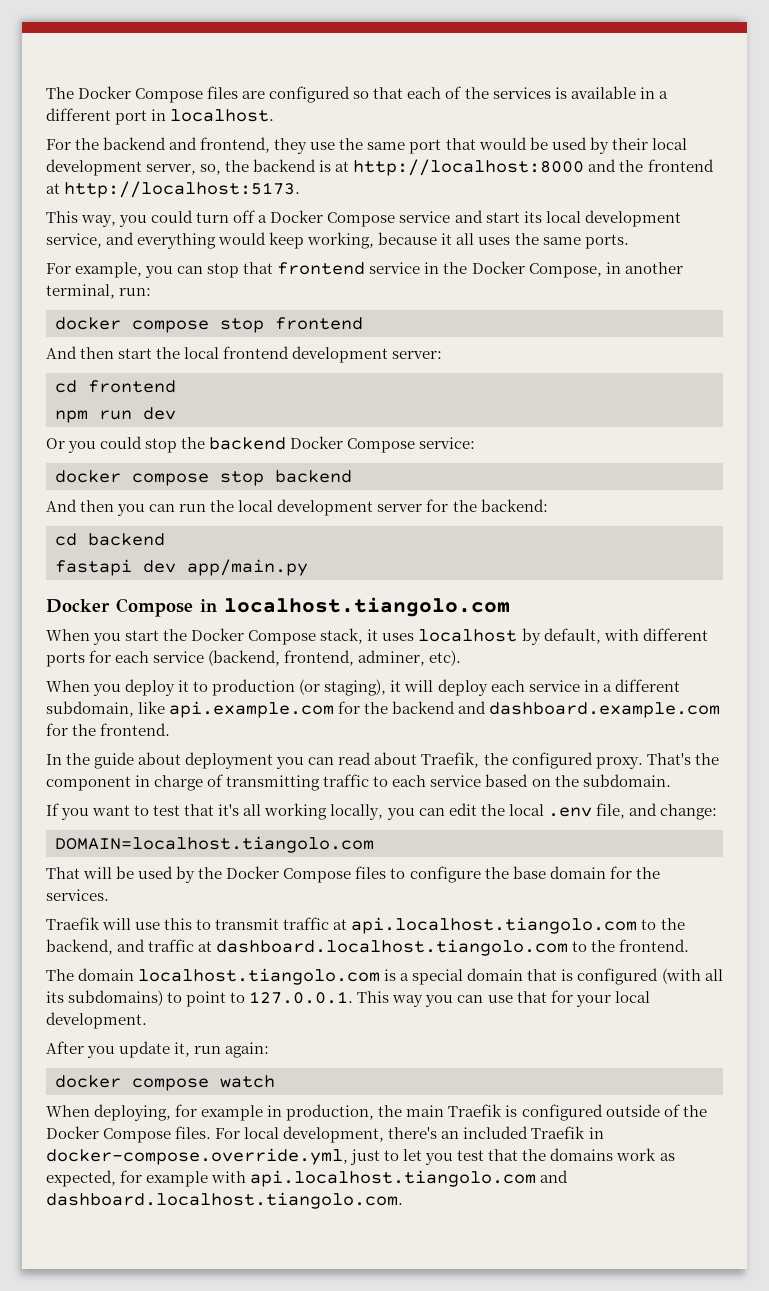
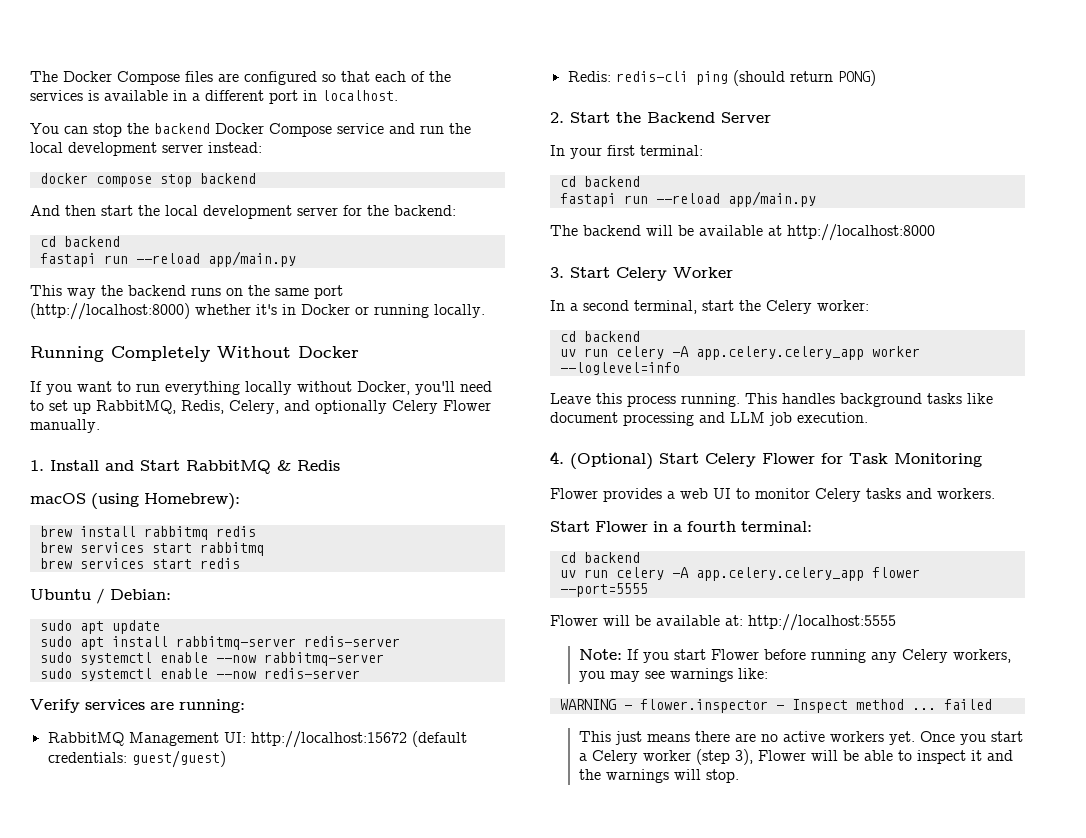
[46,137,687,154] [46,159,714,176] [46,181,301,198] [46,210,681,227] [46,232,629,249] [46,261,683,278] [46,284,152,299] [55,317,363,333] [46,346,443,363] [55,380,176,393] [55,407,176,423] [46,436,476,453] For the backend and frontend, they use the same port that would be used by their local development server, so, the backend is at http://localhost:8000 and the frontend at http://localhost:5173. // This way, you could turn off a Docker Compose service and start its local development service, and everything would keep working, because it all uses the same ports. // For example, you can stop that frontend service in the Docker Compose, in another terminal, run: // docker compose stop frontend // And then start the local frontend development server: // cd frontend // npm run dev // Or you could stop the backend Docker Compose service: -> [30,123,471,137] [30,142,262,156] You can stop the backend Docker Compose service and run the local development server instead:
[117,504,207,516] you can run -> [101,205,133,216] start
[143,559,308,576] [46,597,510,617] [46,628,708,645] [46,650,462,667] [46,679,680,696] [46,701,721,718] [46,723,171,736] [46,752,719,769] [46,774,671,791] [46,803,717,820] [55,836,374,853] [46,866,660,883] [46,889,109,901] [46,917,685,934] [46,939,690,956] [46,968,723,985] [46,990,650,1007] [46,1012,147,1029] [46,1041,270,1058] [55,1075,275,1091] [46,1104,707,1121] [46,1126,604,1143] [46,1148,675,1165] [46,1170,569,1187] [46,1192,403,1209] dev app/main.py // Docker Compose in localhost.tiangolo.com // When you start the Docker Compose stack, it uses localhost by default, with different ports for each service (backend, frontend, adminer, etc). // When you deploy it to production (or staging), it will deploy each service in a different subdomain, like api.example.com for the backend and dashboard.example.com for the frontend. // In the guide about deployment you can read about Traefik, the configured proxy. That's the component in charge of transmitting traffic to each service based on the subdomain. // If you want to test that it's all working locally, you can edit the local .env file, and change: // DOMAIN=localhost.tiangolo.com // That will be used by the Docker Compose files to configure the base domain for the services. // Traefik will use this to transmit traffic at api.localhost.tiangolo.com to the backend, and traffic at dashboard.localhost.tiangolo.com to the frontend. // The domain localhost.tiangolo.com is a special domain that is configured (with all its subdomains) to point to 127.0.0.1. This way you can use that for your local development. // After you update it, run again: // docker compose watch // When deploying, for example in production, the main Traefik is configured outside of the Docker Compose files. For local development, there's an included Traefik in docker-compose.override.yml, just to let you test that the domains work as expected, for example with api.localhost.tiangolo.com and dashboard.localhost.tiangolo.com. -> [103,251,296,267] [30,285,343,299] [30,303,485,320] [30,346,359,362] [30,381,492,395] [30,400,491,414] [30,419,100,433] [30,460,340,474] [30,493,240,510] [39,526,256,540] [39,542,264,556] [39,558,240,569] [30,588,171,604] [39,620,160,634] [39,636,400,650] [39,652,384,666] [39,668,360,681] [30,699,245,713] [47,731,467,748] [47,751,226,768] [567,70,876,86] [550,112,771,123] [550,145,703,159] [559,176,640,187] [559,191,816,207] [550,224,935,241] [550,267,733,281] [550,300,869,314] [559,331,640,342] [559,346,920,360] [559,362,680,375] [550,393,993,407] [550,412,868,426] [550,451,982,470] [550,488,995,502] [550,521,812,532] [559,552,640,563] [559,567,920,581] [559,583,648,597] [550,614,896,631] [578,649,1011,663] [578,668,768,682] [559,699,992,713] [578,731,1023,745] [578,749,1013,765] [578,769,739,783] run --reload app/main.py // This way the backend runs on the same port (http://localhost:8000) whether it's in Docker or running locally. // Running Completely Without Docker // If you want to run everything locally without Docker, you'll need to set up RabbitMQ, Redis, Celery, and optionally Celery Flower manually. // 1. Install and Start RabbitMQ & Redis // macOS (using Homebrew): // brew install rabbitmq redis // brew services start rabbitmq // brew services start redis // Ubuntu / Debian: // sudo apt update // sudo apt install rabbitmq-server redis-server // sudo systemctl enable --now rabbitmq-server // sudo systemctl enable --now redis-server // Verify services are running: // RabbitMQ Management UI: http://localhost:15672 (default credentials: guest/guest) // Redis: redis-cli ping (should return PONG) // 2. Start the Backend Server // In your first terminal: // cd backend // fastapi run --reload app/main.py // The backend will be available at http://localhost:8000 // 3. Start Celery Worker // In a second terminal, start the Celery worker: // cd backend // uv run celery -A app.celery.celery_app worker --loglevel=info // Leave this process running. This handles background tasks like document processing and LLM job execution. // 4. (Optional) Start Celery Flower for Task Monitoring // Flower provides a web UI to monitor Celery tasks and workers. // Start Flower in a fourth terminal: // cd backend // uv run celery -A app.celery.celery_app flower --port=5555 // Flower will be available at: http://localhost:5555 // Note: If you start Flower before running any Celery workers, you may see warnings like: // WARNING - flower.inspector - Inspect method ... failed // This just means there are no active workers yet. Once you start a Celery worker (step 3), Flower will be able to inspect it and the warnings will stop.

